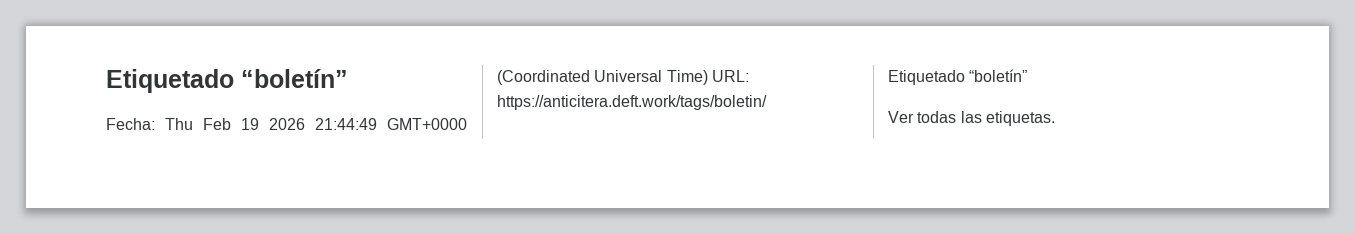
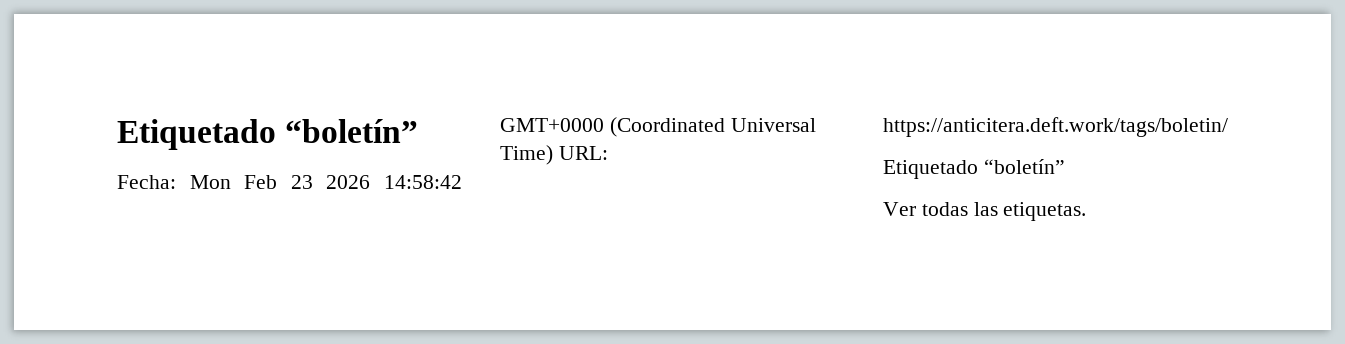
[165,118,377,130] Thu Feb 19 2026 21:44:49 -> [189,175,462,189] Mon Feb 23 2026 14:58:42

